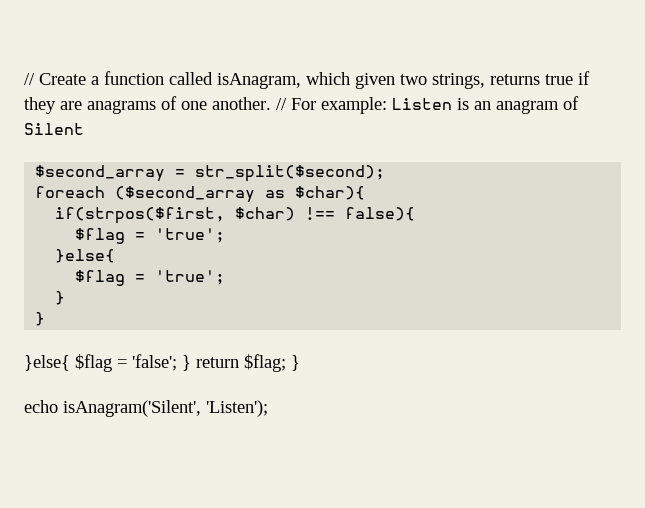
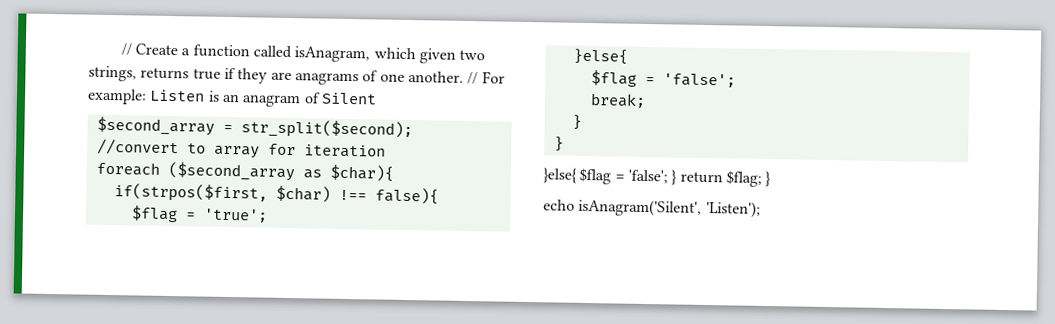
(386, 173) none -> [96,138,386,159] //convert to array for iteration
[155,270,226,285] 'true'; -> [662,73,736,88] [589,93,646,108] 'false'; // break;

